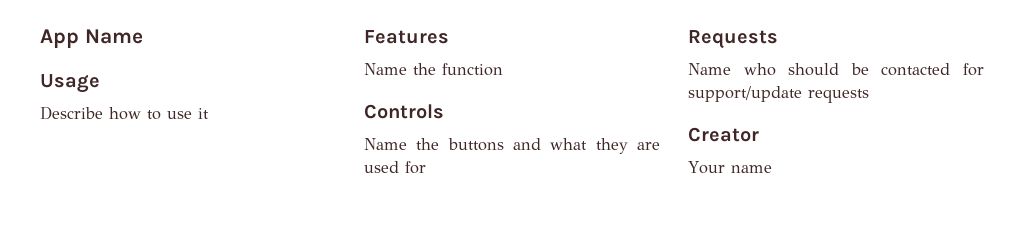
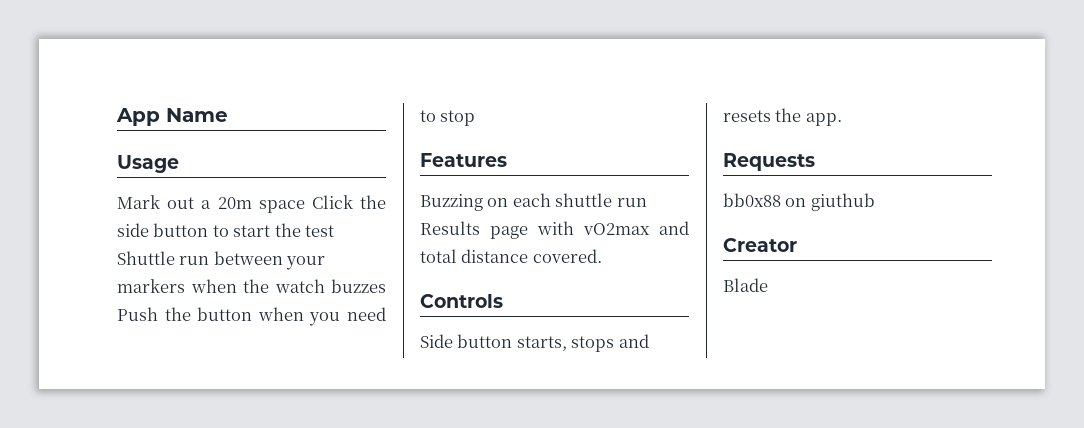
[40,106,209,120] [364,30,449,44] [364,63,503,76] [364,104,444,119] [364,138,660,154] [364,161,426,174] [688,30,778,49] [688,63,984,76] [688,86,869,103] Describe how to use it // Features // Name the function // Controls // Name the buttons and what they are used for // Requests // Name who should be contacted for support/update requests -> [117,195,386,213] [117,223,335,237] [117,251,326,270] [117,279,386,293] [117,307,386,326] [420,110,476,126] [420,153,507,167] [420,193,647,211] [420,221,689,239] [420,249,602,263] [420,294,503,308] [420,334,649,352] [723,108,842,126] [723,153,815,171] [723,193,875,211] Mark out a 20m space Click the side button to start the test Shuttle run between your markers when the watch buzzes Push the button when you need to stop // Features // Buzzing on each shuttle run Results page with vO2max and total distance covered. // Controls // Side button starts, stops and resets the app. // Requests // bb0x88 on giuthub
[688,161,772,174] Your name -> [723,278,768,292] Blade

